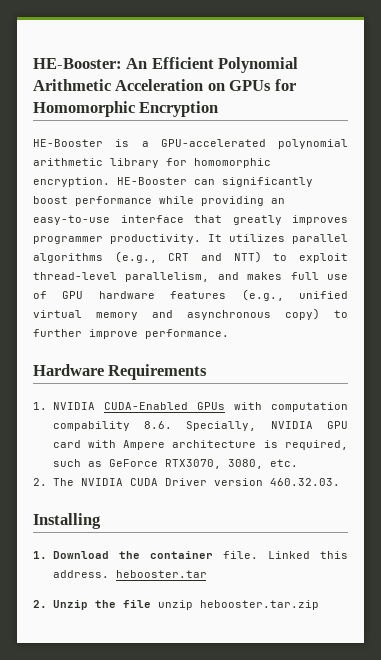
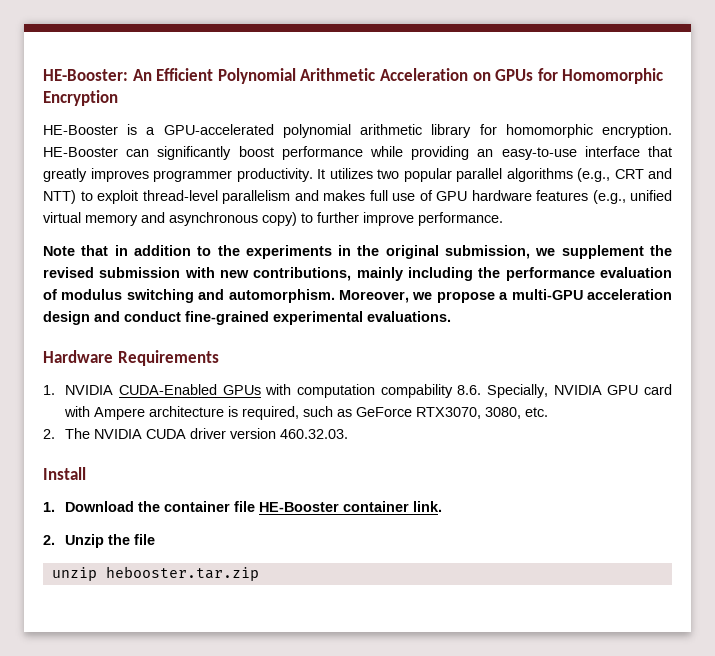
(285, 238) none -> [377,168,452,182] two popular
[125,272,210,282] parallelism, -> [222,190,290,204] parallelism
(229, 334) none -> [43,245,672,259] [43,267,672,281] [43,289,672,303] [43,311,451,325] // Note that in addition to the experiments in the original submission, we supplement the revised submission with new contributions, mainly including the performance evaluation of modulus switching and automorphism. Moreover, we propose a multi-GPU acceleration design and conduct fine-grained experimental evaluations.
[164,478,207,486] Driver -> [190,428,227,439] driver
[33,513,101,529] Installing -> [43,467,86,480] Install
[222,551,348,559] [52,570,207,578] file. Linked this address. hebooster.tar -> [234,501,443,512] file HE-Booster container link.
(151, 604) none -> (156, 539) //

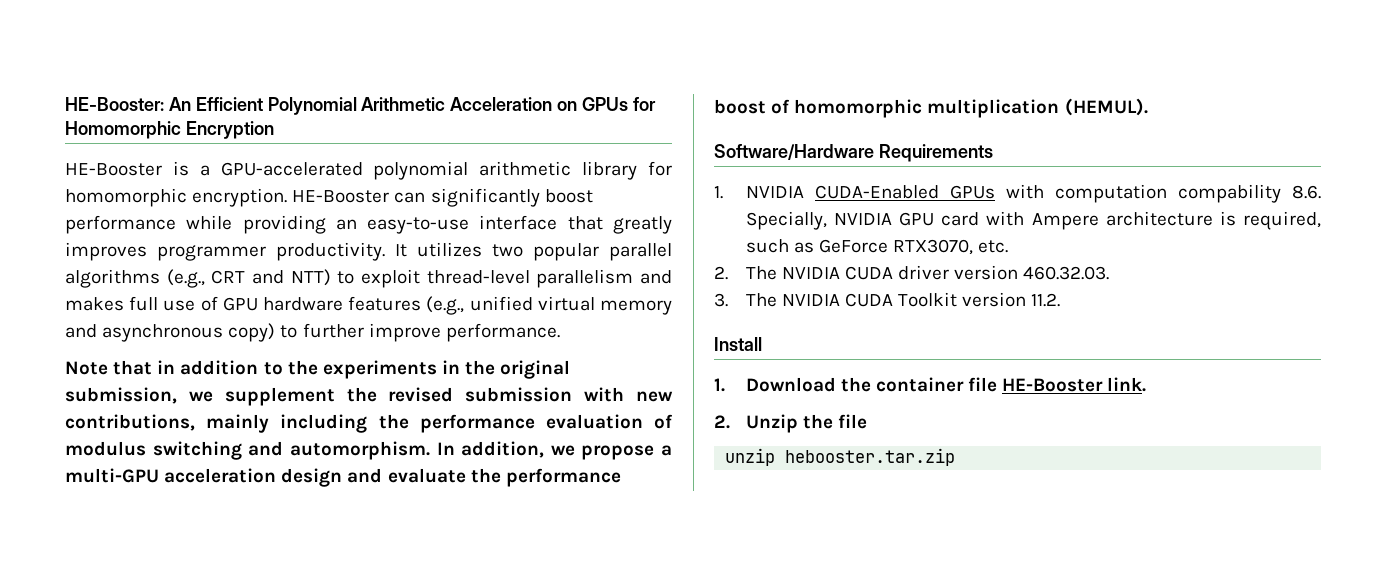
[339,290,409,303] Moreover, -> [436,441,545,458] In addition,
[124,311,451,325] [43,350,113,363] conduct fine-grained experimental evaluations. // Hardware -> [387,468,621,487] [714,98,1148,118] [714,144,874,160] evaluate the performance boost of homomorphic multiplication (HEMUL). // Software/Hardware
[485,407,522,419] 3080, -> (974, 247) none
(349, 434) none -> [714,292,1061,307] // 3. The NVIDIA CUDA Toolkit version 11.2.
[343,501,410,512] container -> (1104, 385) none

